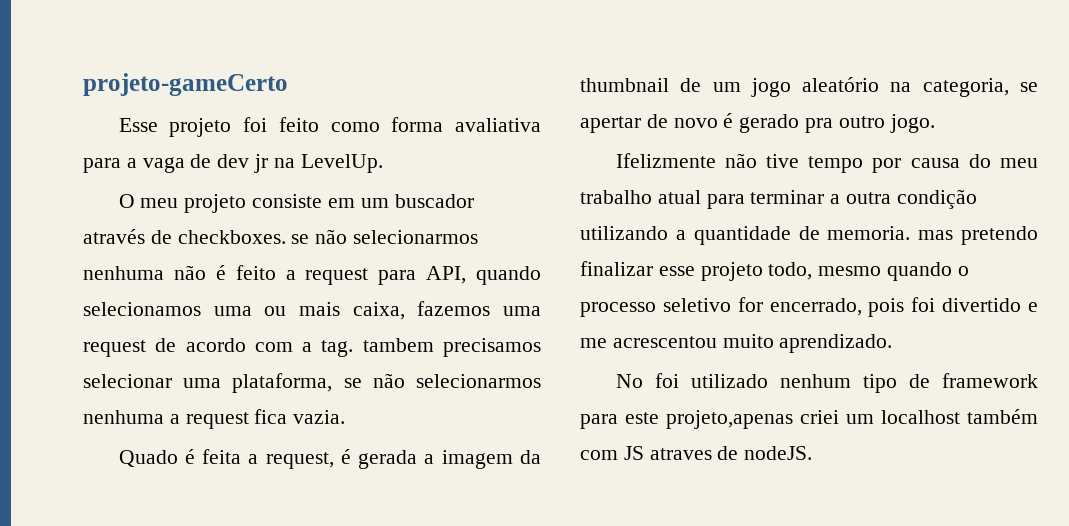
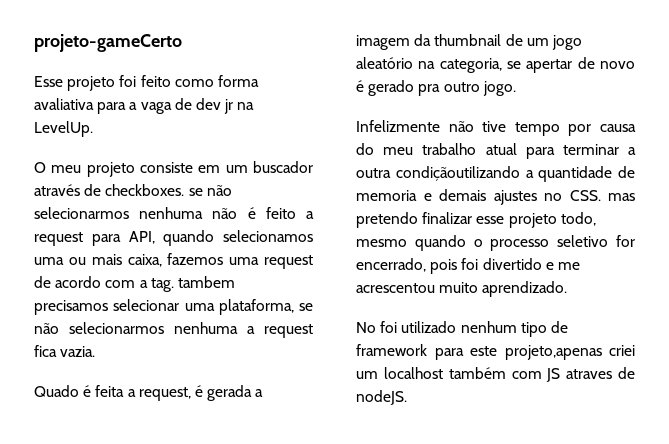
[615,153,716,168] Ifelizmente -> [356,120,440,132] Infelizmente
[896,189,977,209] [580,226,668,240] condição utilizando -> [395,166,520,181] condiçãoutilizando
[827,226,911,240] memoria. -> [356,189,601,205] memoria e demais ajustes no CSS.

